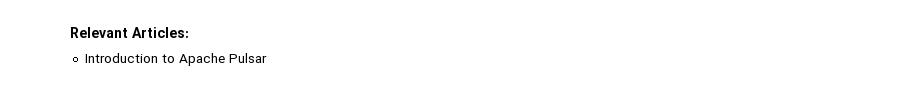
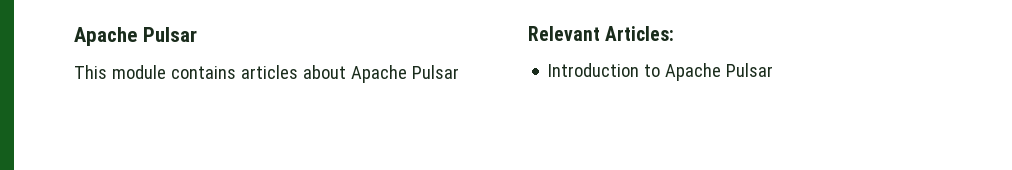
(70, 32) none -> [74,27,197,46] [74,65,459,83] Apache Pulsar // This module contains articles about Apache Pulsar //

